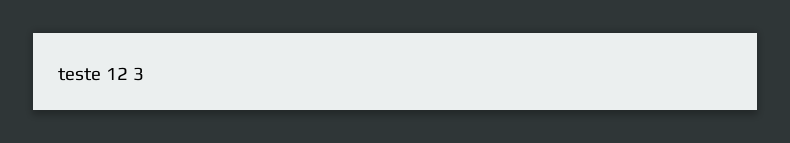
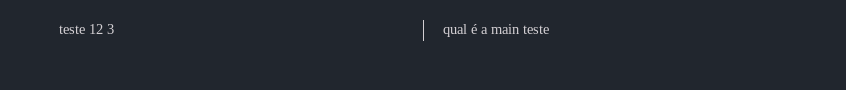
(144, 74) none -> [443,24,549,37] // qual é a main teste

